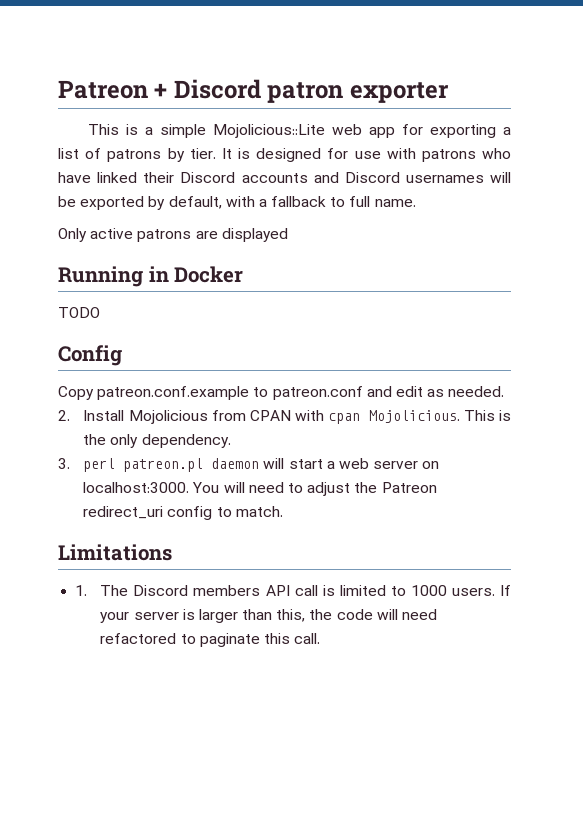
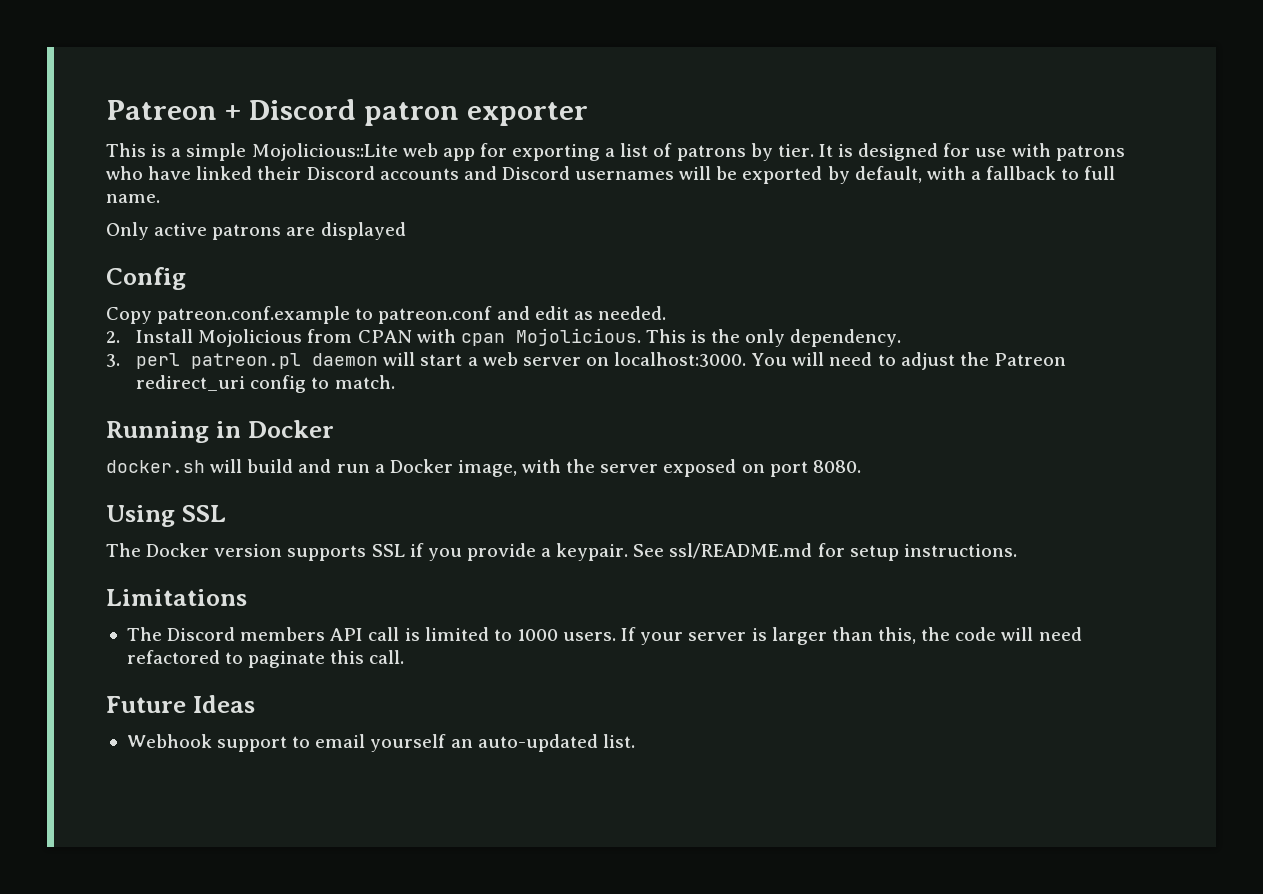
[58,266,244,287] [58,307,100,318] // Running in Docker // TODO -> (406, 231) none
(283, 511) none -> [106,420,334,443] [106,459,861,477] [106,505,226,527] [106,543,1017,561] // Running in Docker // docker.sh will build and run a Docker image, with the server exposed on port 8080. // Using SSL // The Docker version supports SSL if you provide a keypair. See ssl/README.md for setup instructions.
[75,585,88,596] 1. -> (247, 597) none
(321, 638) none -> [106,695,255,713] [126,734,635,752] // Future Ideas // Webhook support to email yourself an auto-updated list.

